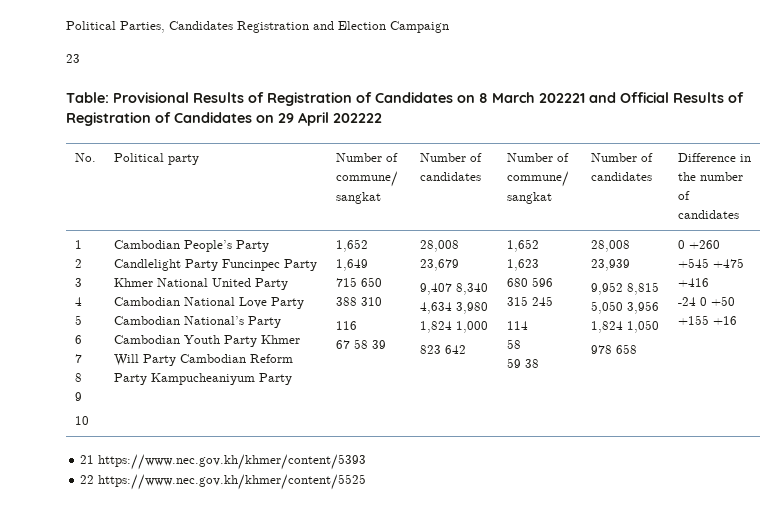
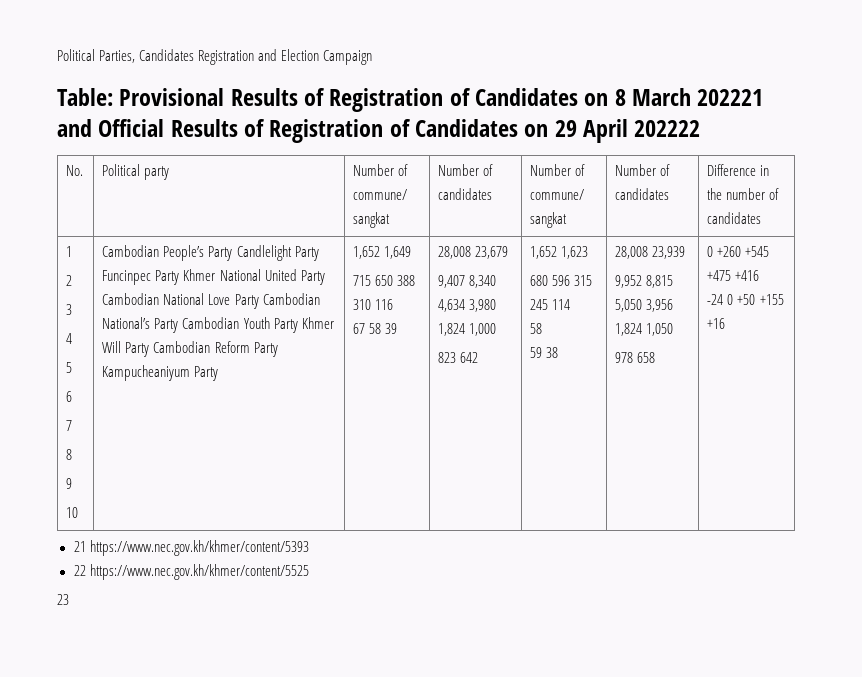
[66,54,80,63] // 23 -> (373, 57) none
(382, 301) // -> (372, 304) none
(553, 301) // -> (549, 304) none
(367, 482) none -> [57,594,69,605] // 23

